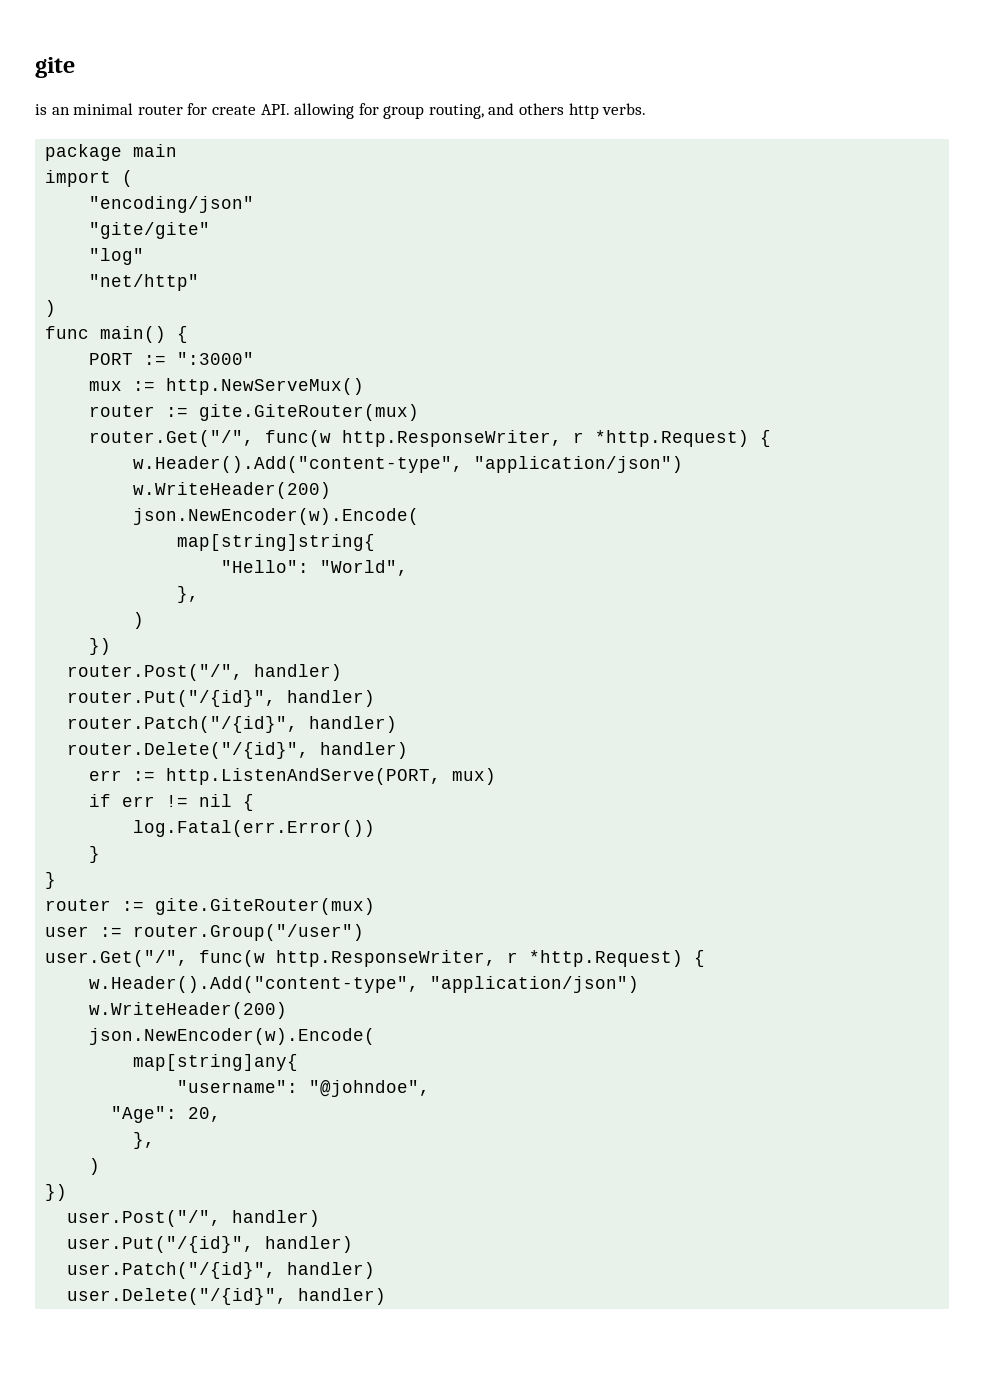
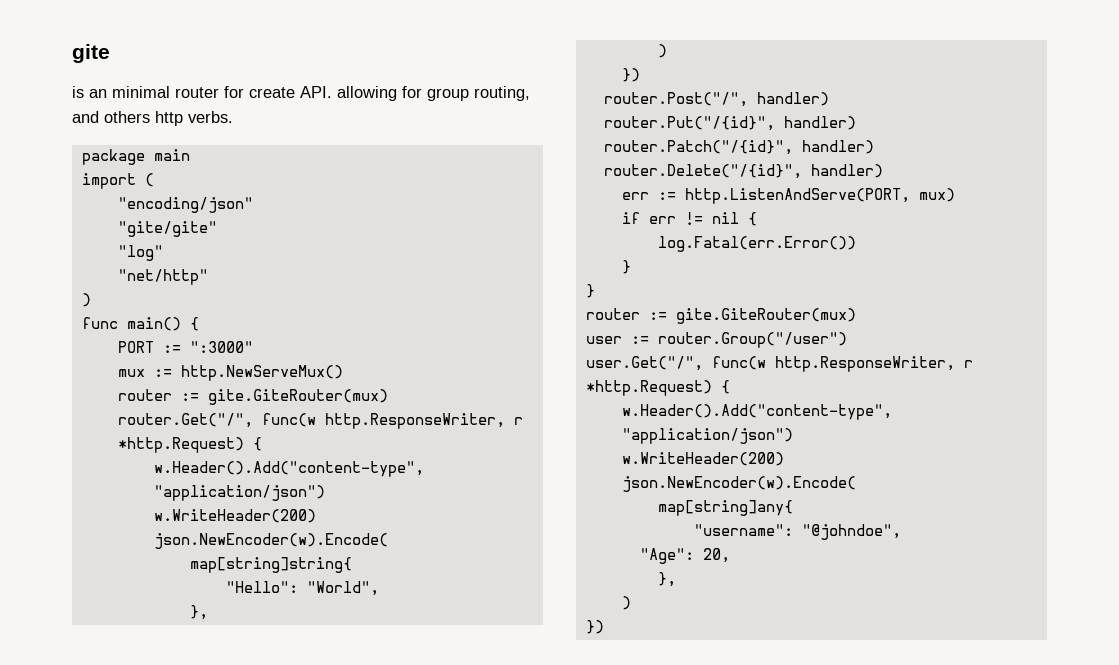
[67,1210,321,1227] [67,1236,354,1253] [67,1262,376,1279] [67,1288,387,1305] // user.Post("/", handler) // user.Put("/{id}", handler) // user.Patch("/{id}", handler) // user.Delete("/{id}", handler) -> (604, 627) none

